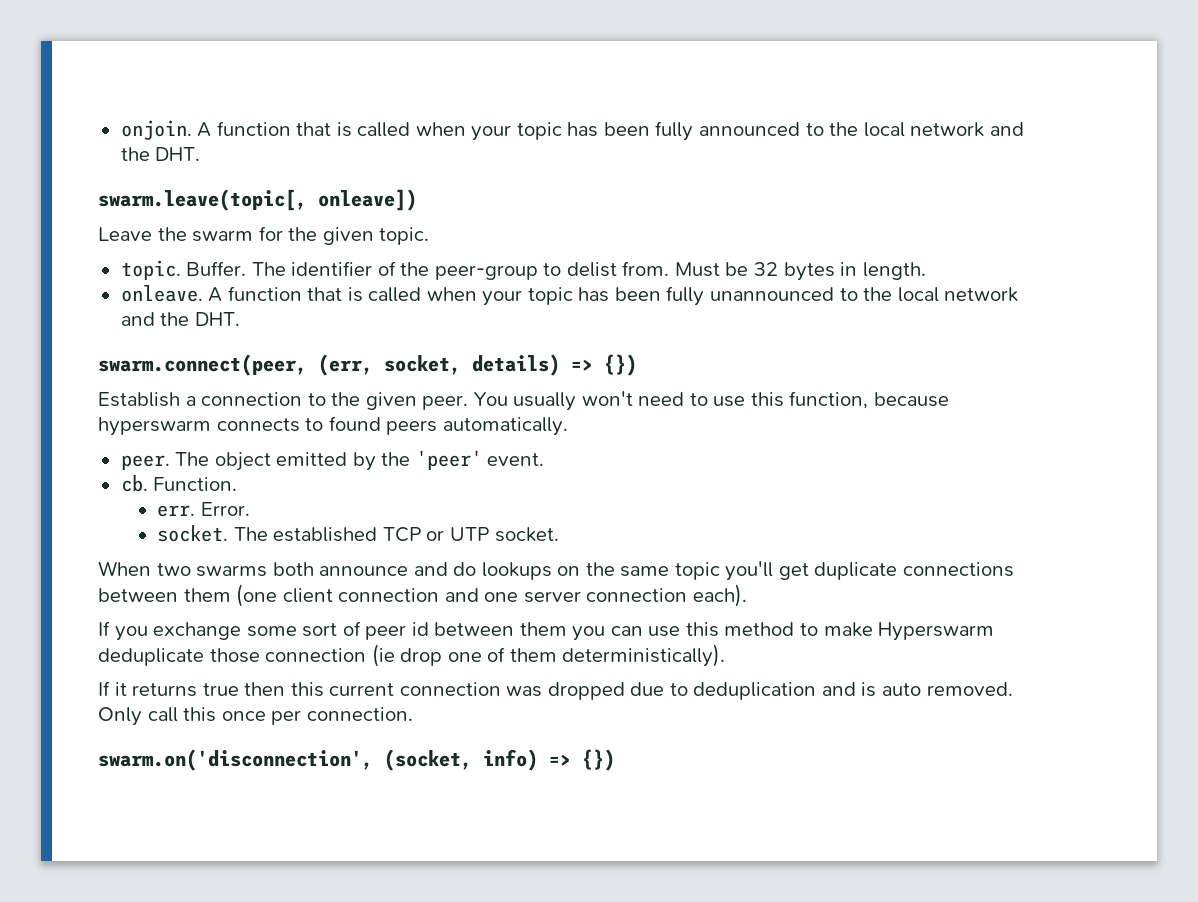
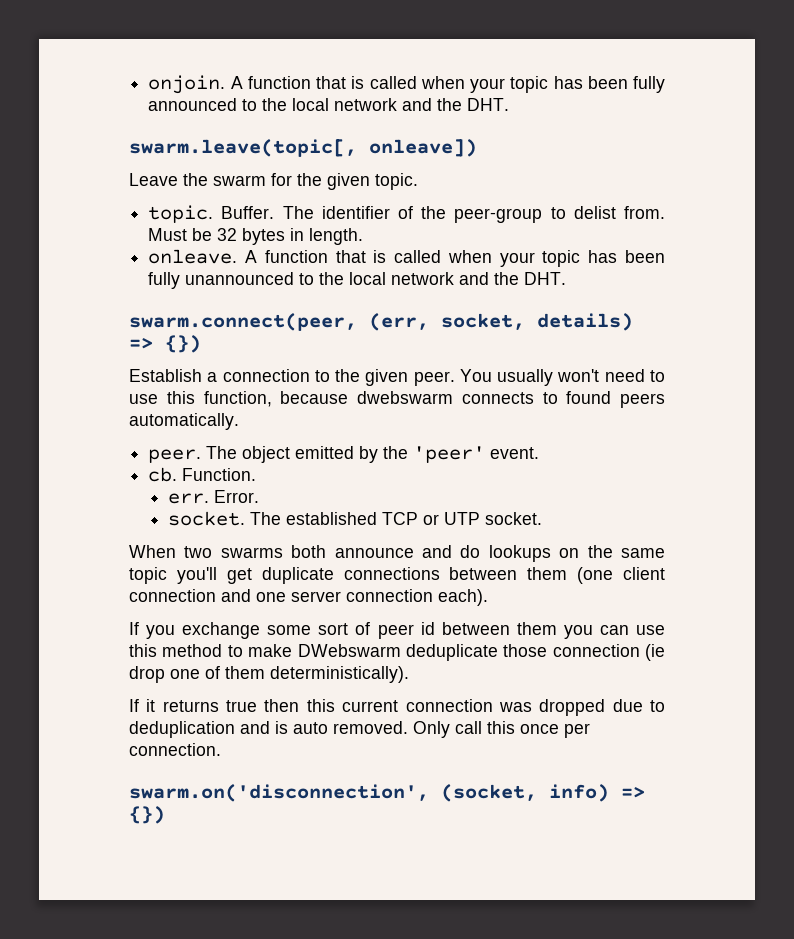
[98,417,211,436] hyperswarm -> [357,391,453,404] dwebswarm
[878,622,995,641] Hyperswarm -> [297,644,401,657] DWebswarm

